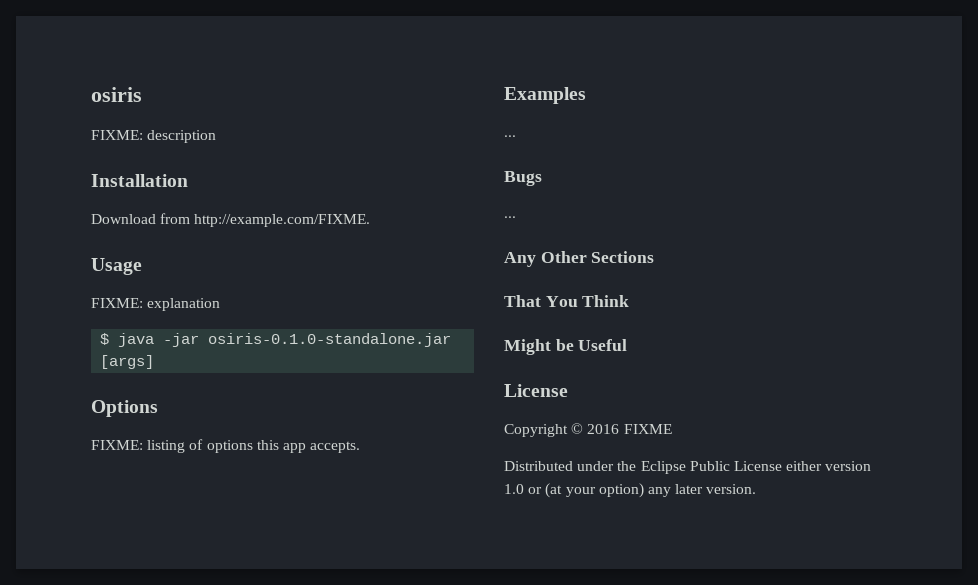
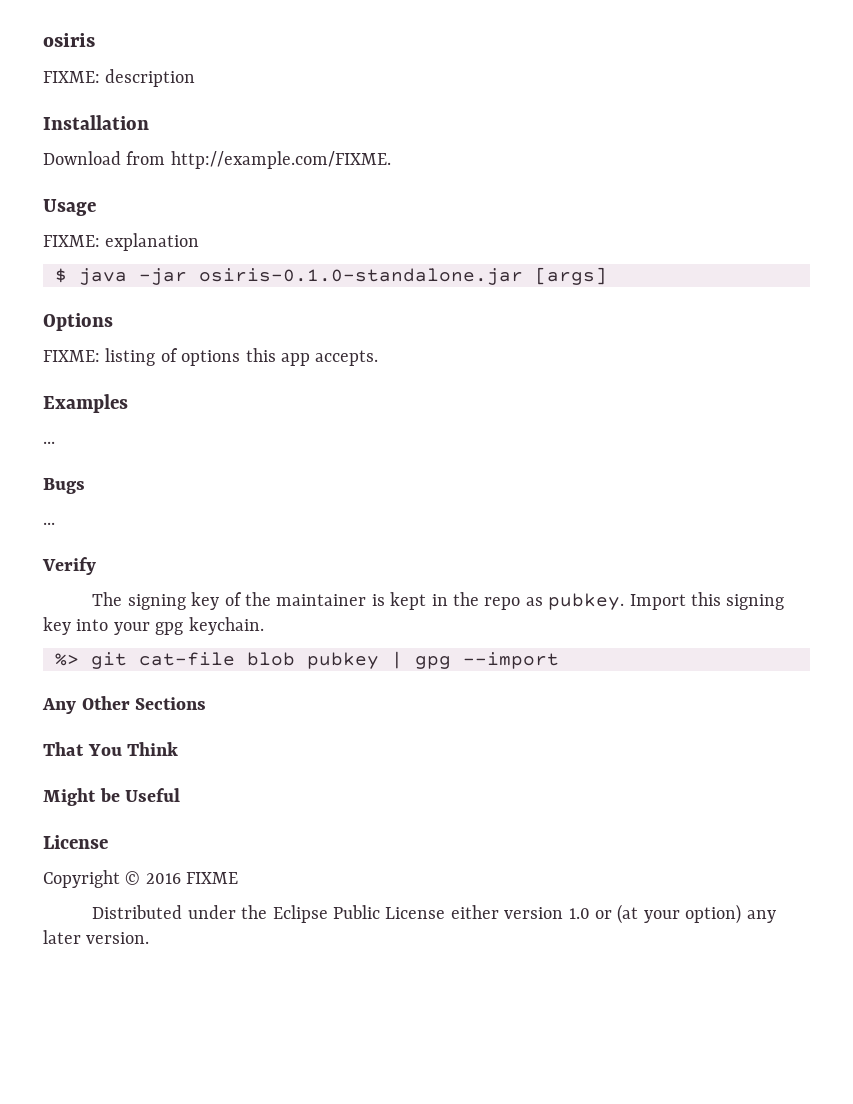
(516, 217) none -> [42,557,96,575] [92,592,785,610] [43,617,264,635] [55,651,559,669] // Verify // The signing key of the maintainer is kept in the repo as pubkey. Import this signing key into your gpg keychain. // %> git cat-file blob pubkey | gpg --import

